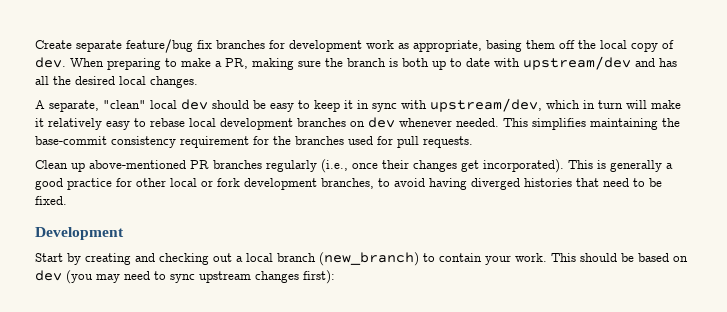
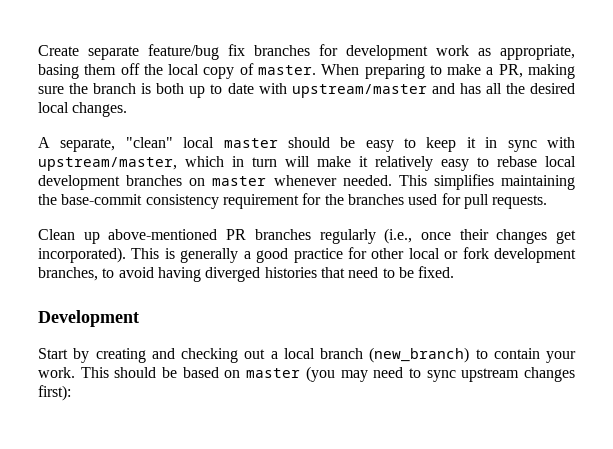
[35,57,66,68] dev. -> [257,65,316,75] master.
[523,56,631,70] upstream/dev -> [291,84,427,98] upstream/master
[181,99,208,110] dev -> [223,138,278,148] master
[430,98,542,112] upstream/dev, -> [38,157,177,171] upstream/master,
[368,117,395,128] dev -> [212,176,267,186] master
[35,270,62,281] dev -> [246,368,301,378] master

